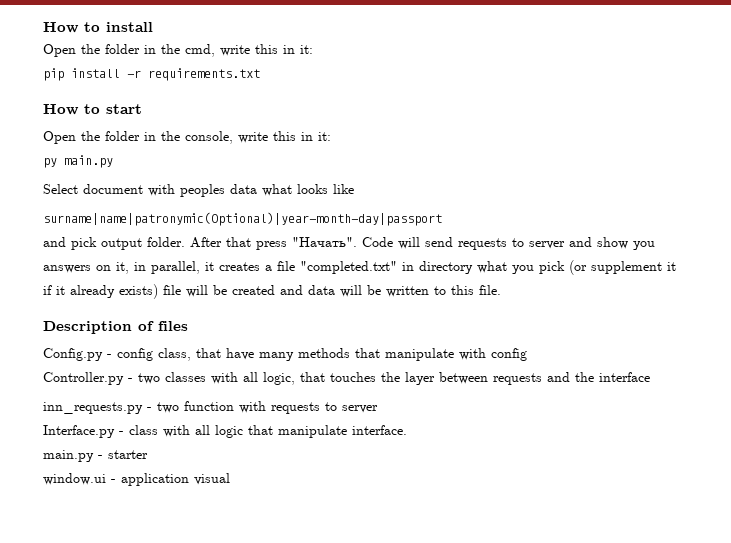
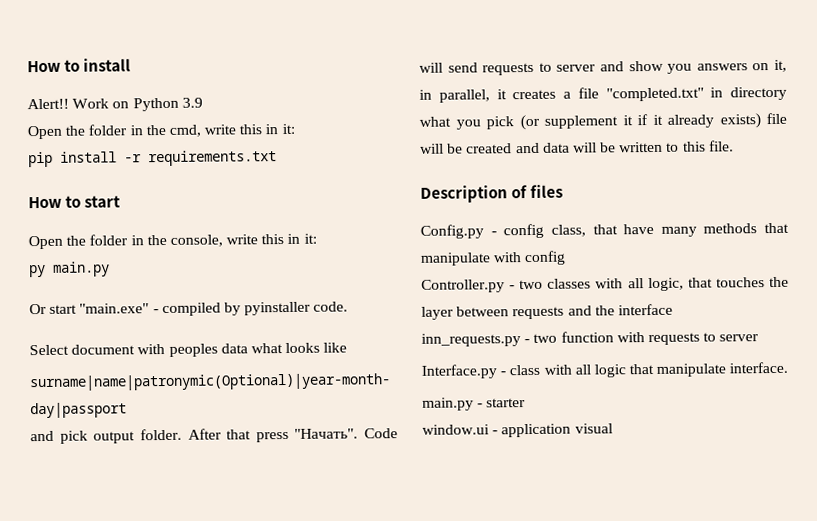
(153, 27) none -> [27,97,203,112] // Alert!! Work on Python 3.9
(113, 161) none -> [29,301,349,317] // Or start "main.exe" - compiled by pyinstaller code.

